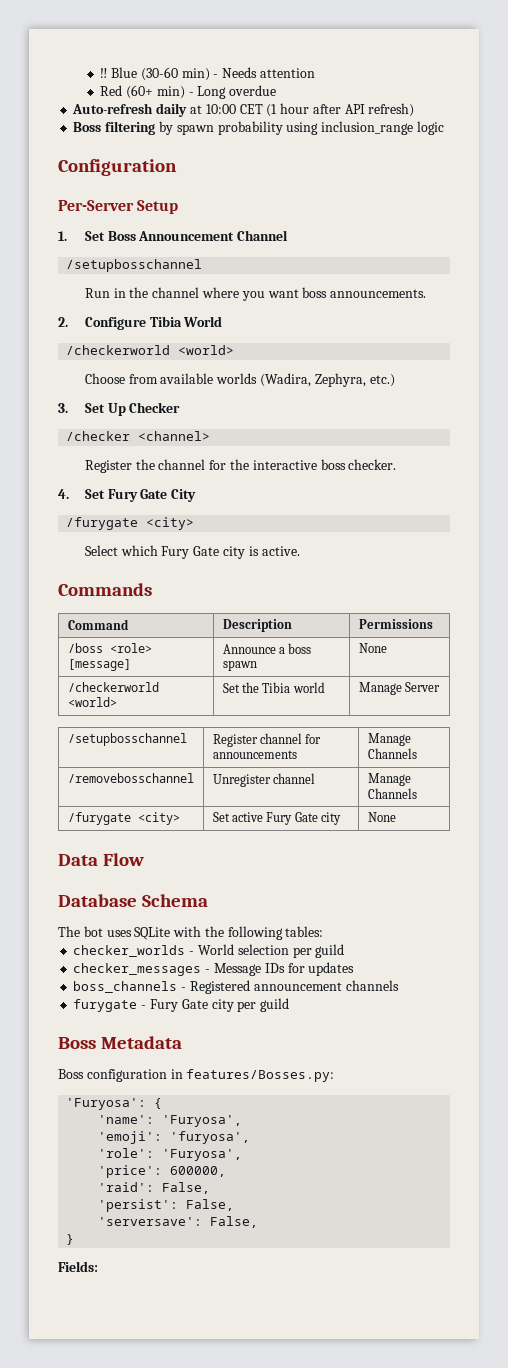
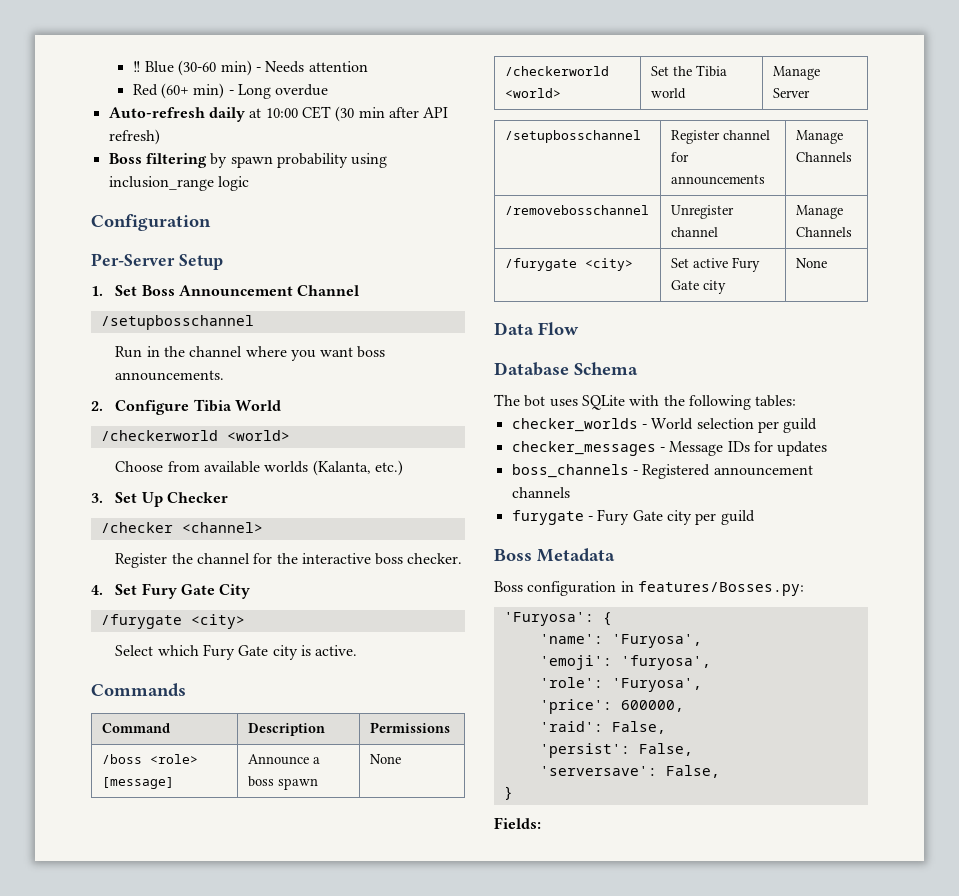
[266,103,310,117] (1 hour -> [335,106,385,122] (30 min
[260,373,366,387] (Wadira, Zephyra, -> [312,460,371,476] (Kalanta,

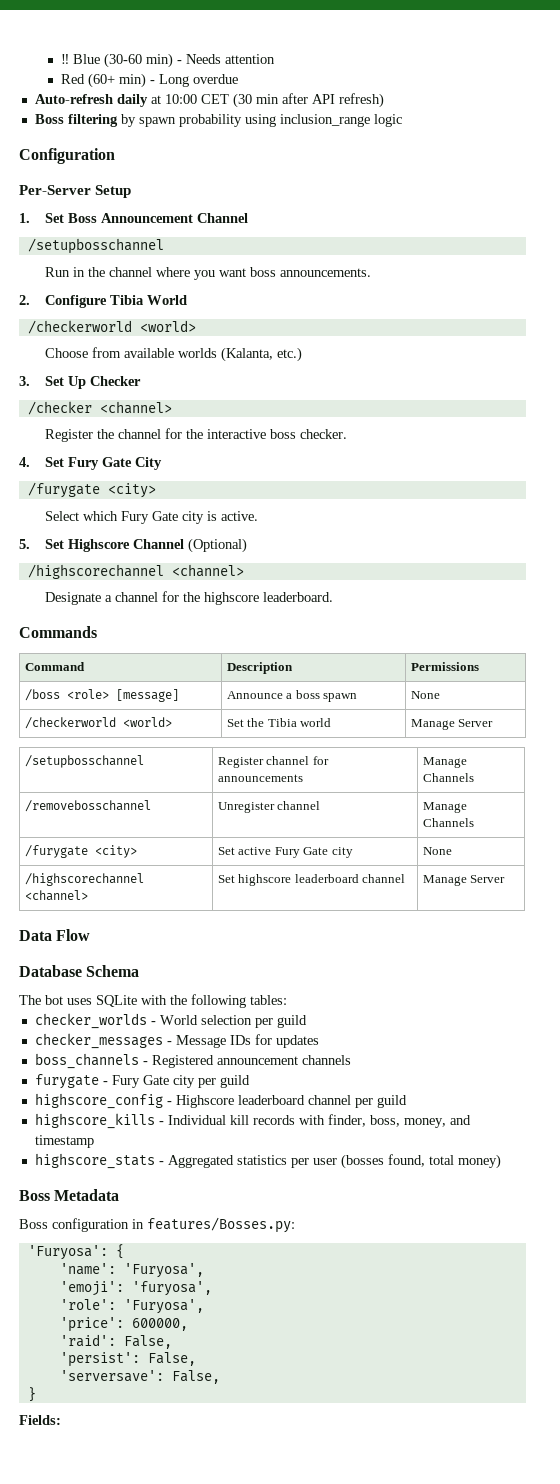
(358, 650) none -> [19,538,248,553] [27,564,244,579] [45,591,334,605] // 5. Set Highscore Channel (Optional) // /highscorechannel <channel> // Designate a channel for the highscore leaderboard.
(827, 263) none -> [24,873,144,886] [24,890,88,901] [217,874,406,886] [422,875,506,886] // /highscorechannel <channel> | Set highscore leaderboard channel | Manage Server
(755, 517) none -> [34,1093,407,1109] [34,1113,471,1129] [34,1135,94,1148] [34,1153,501,1169] // highscore_config - Highscore leaderboard channel per guild // highscore_kills - Individual kill records with finder, boss, money, and timestamp // highscore_stats - Aggregated statistics per user (bosses found, total money)

